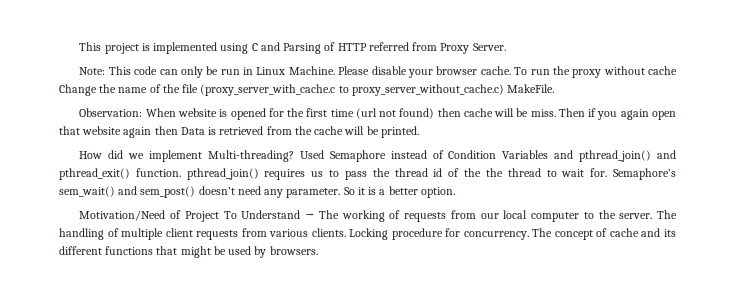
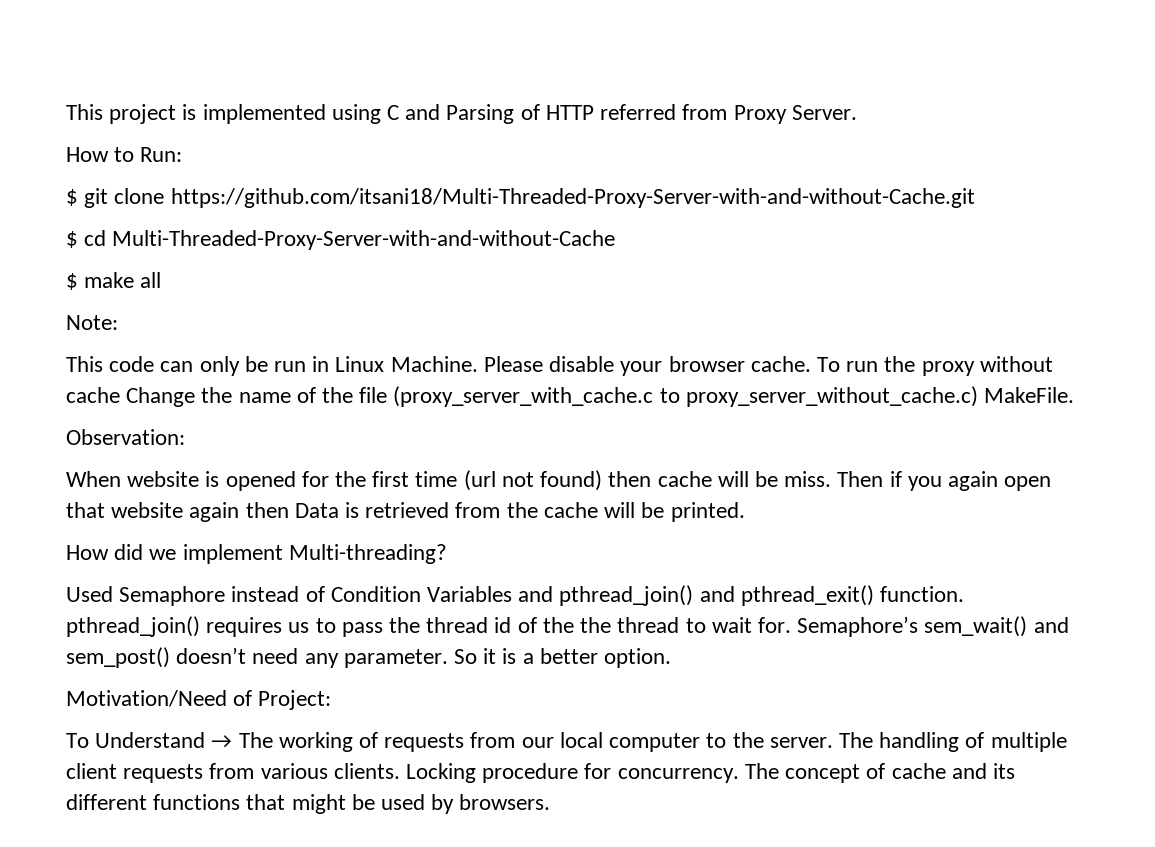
(506, 47) none -> [66,147,183,162] [66,188,975,208] [66,230,616,250] [66,272,162,290] // How to Run: // $ git clone https://github.com/itsani18/Multi-Threaded-Proxy-Server-with-and-without-Cache.git // $ cd Multi-Threaded-Proxy-Server-with-and-without-Cache // $ make all
(106, 71) none -> (118, 322) //
(143, 112) none -> (185, 437) //
(295, 156) none -> (447, 554) //
[184,211,219,222] Project -> [258,690,332,710] Project: //

